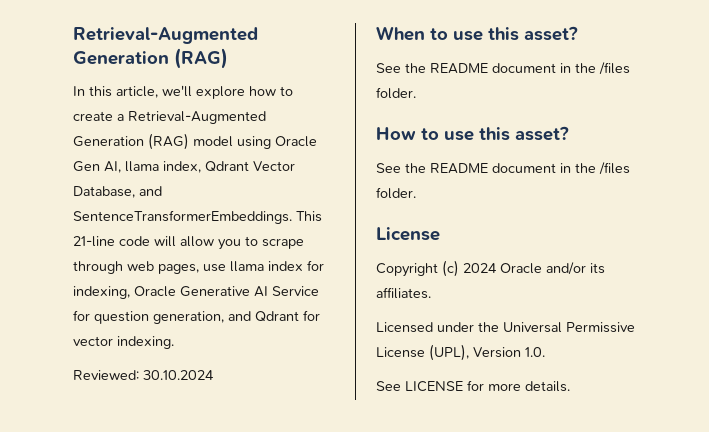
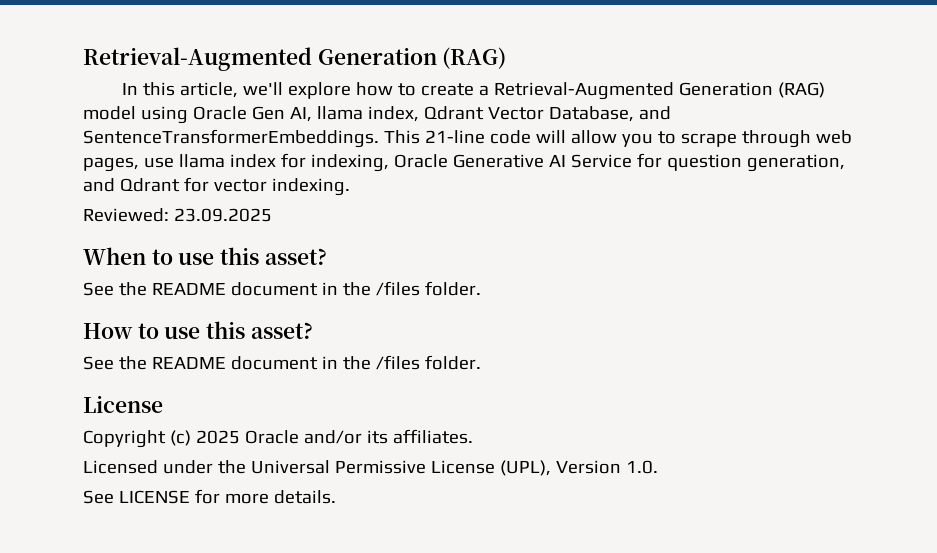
[143,370,214,380] 30.10.2024 -> [173,208,272,222] 23.09.2025
[463,263,497,273] 2024 -> [195,430,240,444] 2025

